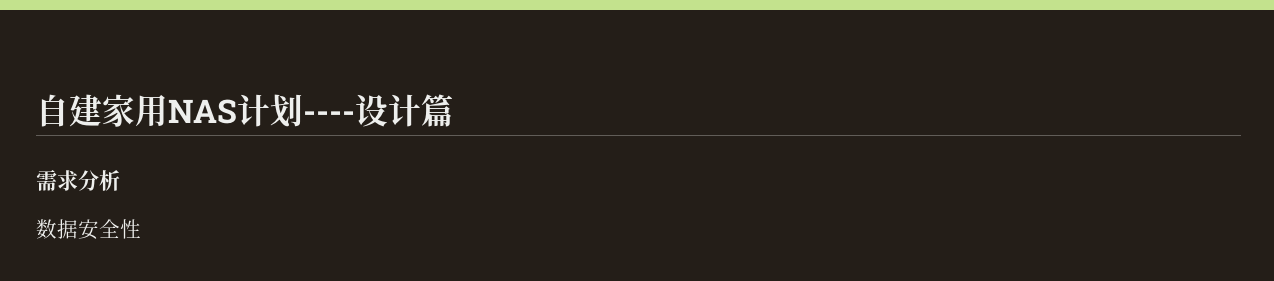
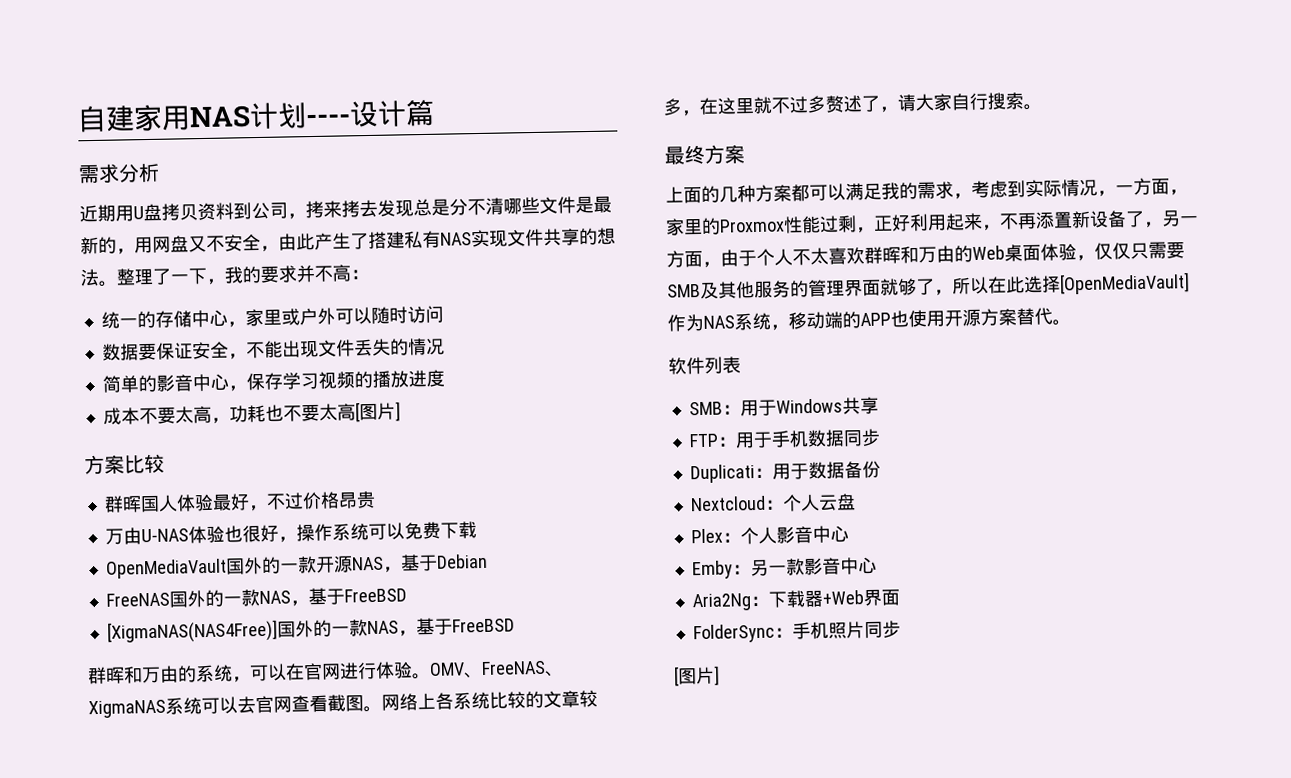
[36,219,141,240] 数据安全性 -> [79,195,612,223] [80,227,616,255] [80,264,369,287] [100,305,444,329] [101,337,445,361] [101,369,445,393] [102,401,401,425] [84,453,165,475] [103,490,376,513] [104,521,477,545] [105,553,488,579] [105,587,407,608] [106,617,515,644] [87,660,564,685] [88,689,598,719] [663,92,1042,117] [664,144,745,165] [665,177,1188,204] [665,210,1199,236] [666,241,1185,268] [667,272,1190,299] [667,307,1071,332] [668,356,741,375] [688,396,879,417] [688,428,881,449] [689,460,881,484] [689,493,856,512] [690,525,849,545] [691,556,877,580] [691,589,900,612] [692,620,901,644] [674,665,720,687] 近期用U盘拷贝资料到公司，拷来拷去发现总是分不清哪些文件是最新的，用网盘又不安全，由此产生了搭建私有NAS实现文件共享的想法。整理了一下，我的要求并不高： // 统一的存储中心，家里或户外可以随时访问 // 数据要保证安全，不能出现文件丢失的情况 // 简单的影音中心，保存学习视频的播放进度 // 成本不要太高，功耗也不要太高[图片] // 方案比较 // 群晖国人体验最好，不过价格昂贵 // 万由U-NAS体验也很好，操作系统可以免费下载 // OpenMediaVault国外的一款开源NAS，基于Debian // FreeNAS国外的一款NAS，基于FreeBSD // [XigmaNAS(NAS4Free)]国外的一款NAS，基于FreeBSD // 群晖和万由的系统，可以在官网进行体验。OMV、FreeNAS、XigmaNAS系统可以去官网查看截图。网络上各系统比较的文章较多，在这里就不过多赘述了，请大家自行搜索。 // 最终方案 // 上面的几种方案都可以满足我的需求，考虑到实际情况，一方面，家里的Proxmox性能过剩，正好利用起来，不再添置新设备了，另一方面，由于个人不太喜欢群晖和万由的Web桌面体验，仅仅只需要SMB及其他服务的管理界面就够了，所以在此选择[OpenMediaVault]作为NAS系统，移动端的APP也使用开源方案替代。 // 软件列表 // SMB：用于Windows共享 // FTP：用于手机数据同步 // Duplicati：用于数据备份 // Nextcloud：个人云盘 // Plex：个人影音中心 // Emby：另一款影音中心 // Aria2Ng：下载器+Web界面 // FolderSync：手机照片同步 // [图片]

